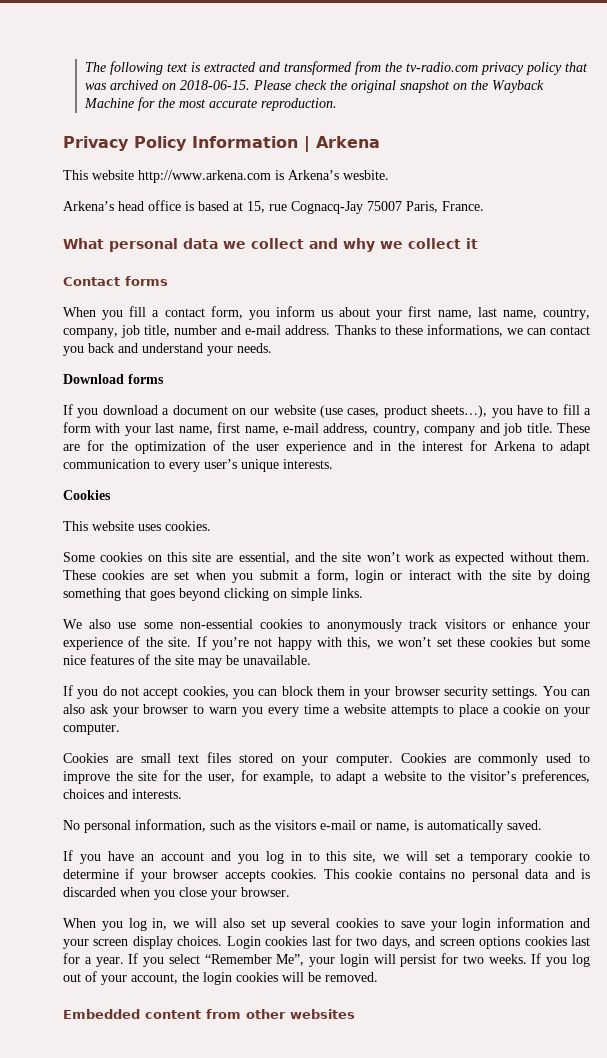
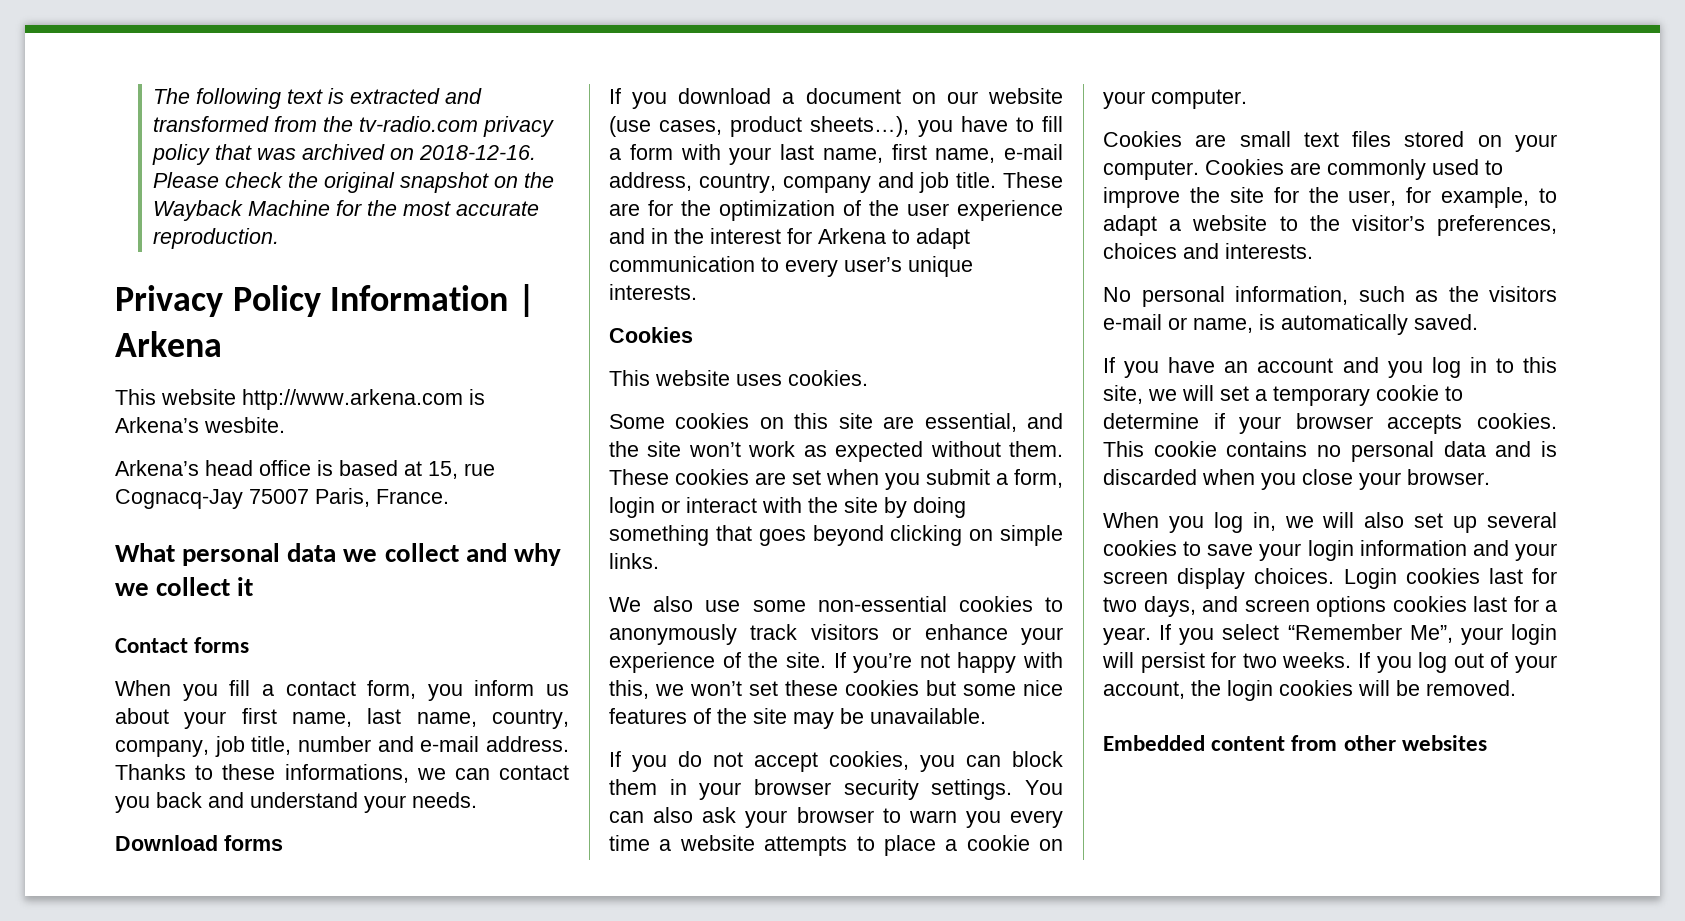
[180,80,251,90] 2018-06-15. -> [419,145,537,160] 2018-12-16.

